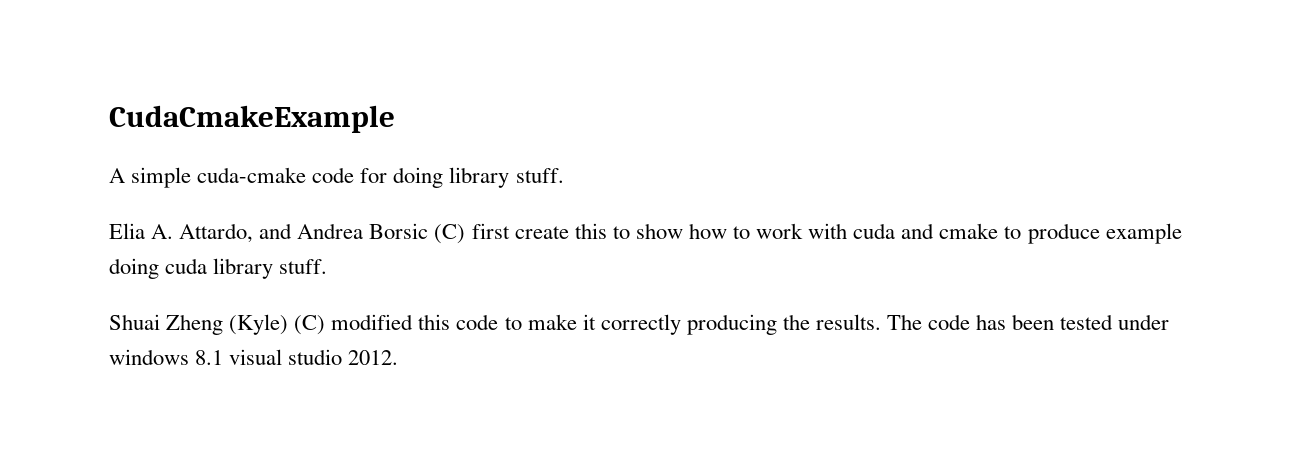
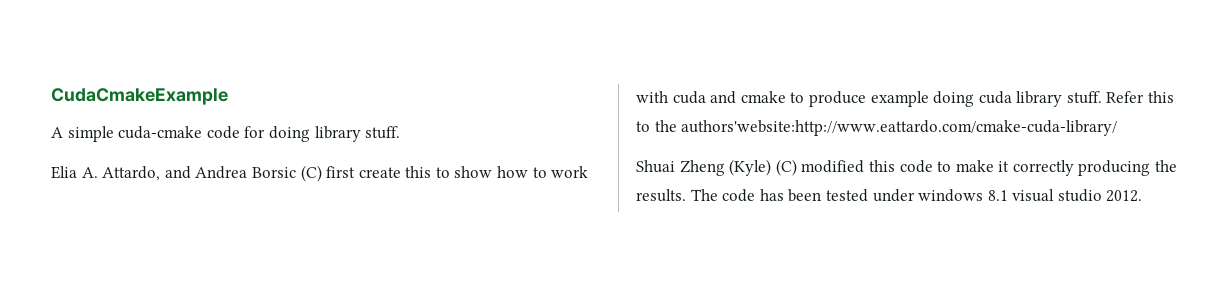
(328, 266) none -> [1106,91,1175,103] [636,120,1118,136] Refer this to the authors'website:http://www.eattardo.com/cmake-cuda-library/

